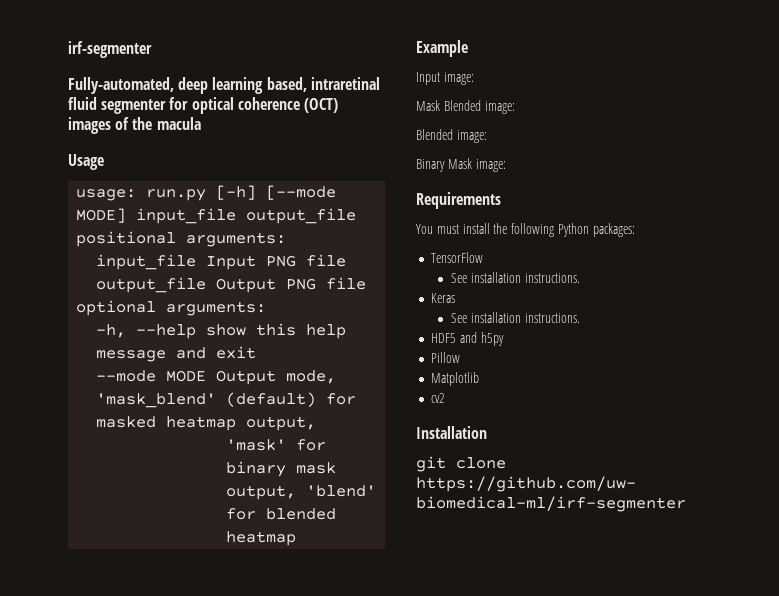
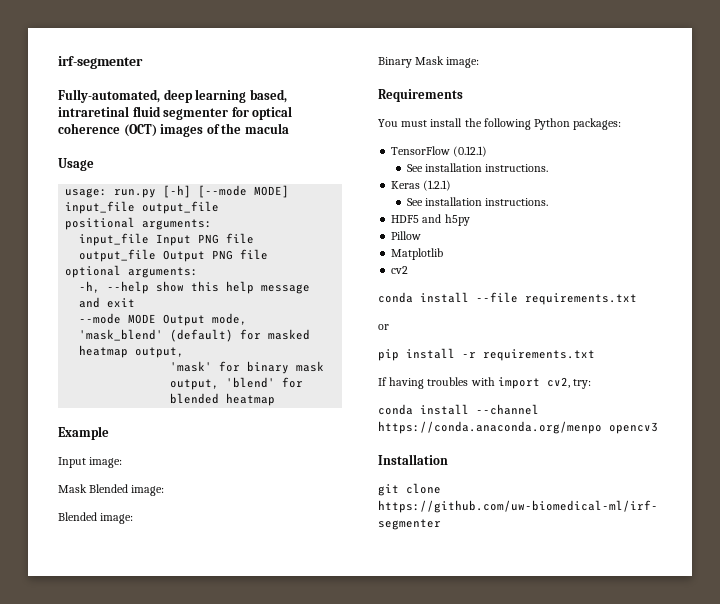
(484, 257) none -> [453,146,488,157] (0.12.1)
(456, 298) none -> [423,180,452,191] (1.2.1)
(446, 398) none -> [378,292,637,305] [378,324,389,330] [378,348,595,361] [378,377,592,389] [378,404,539,415] [378,421,658,434] // conda install --file requirements.txt // or // pip install -r requirements.txt // If having troubles with import cv2, try: // conda install --channel https://conda.anaconda.org/menpo opencv3

